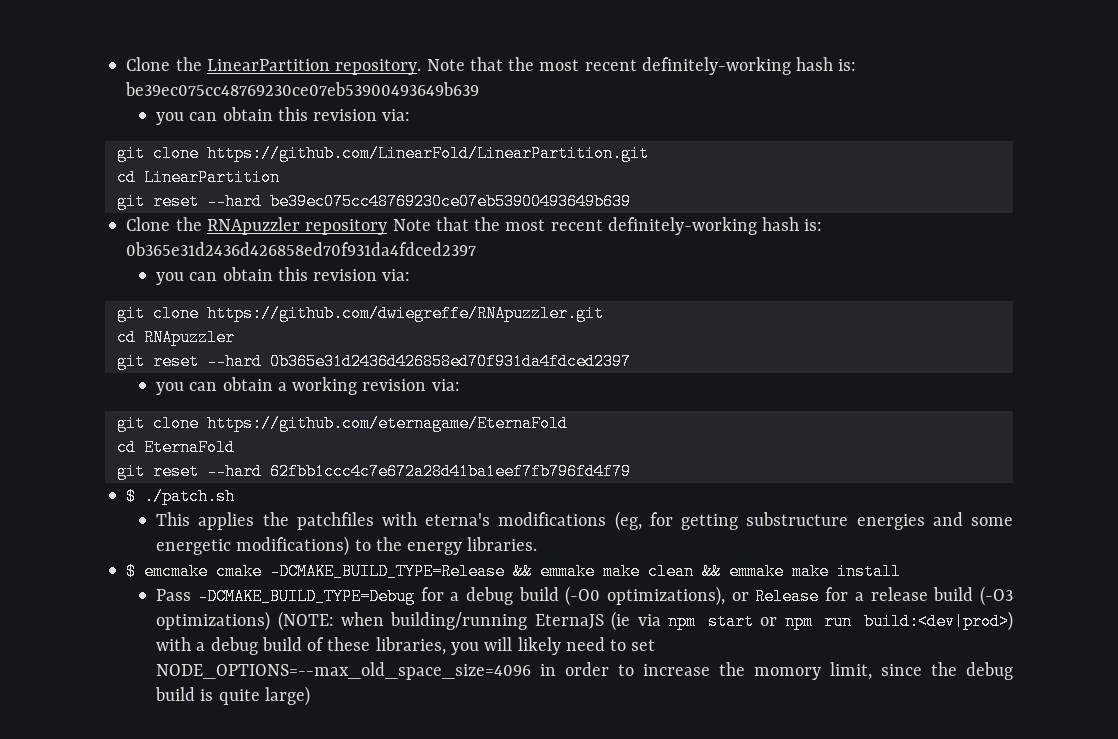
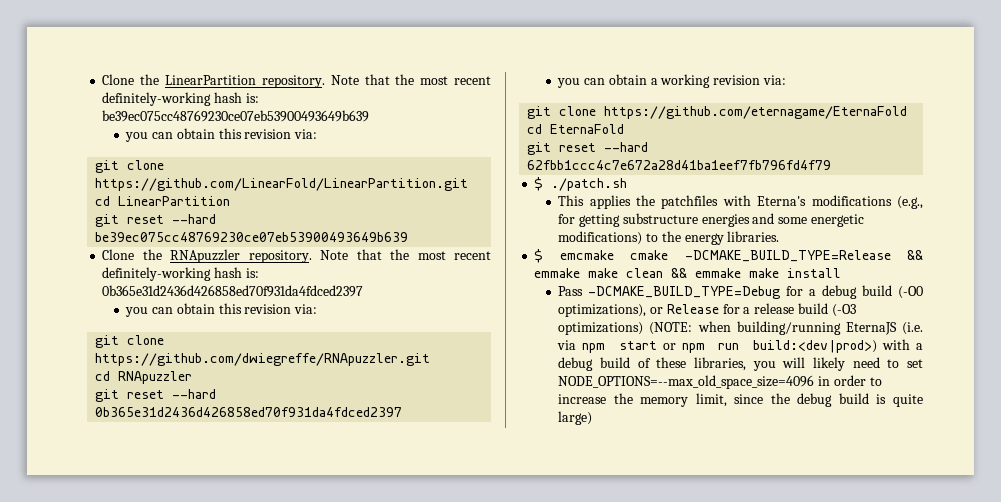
[305,219,388,235] repository -> [248,250,312,263] repository.
[425,511,642,531] eterna's modifications (eg, -> [757,195,923,209] Eterna's modifications (e.g.,
[611,611,631,631] (ie -> [902,322,923,335] (i.e.
[754,667,822,680] momory -> [640,397,689,407] memory

